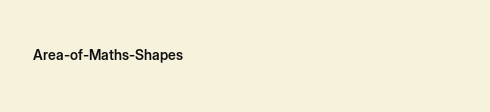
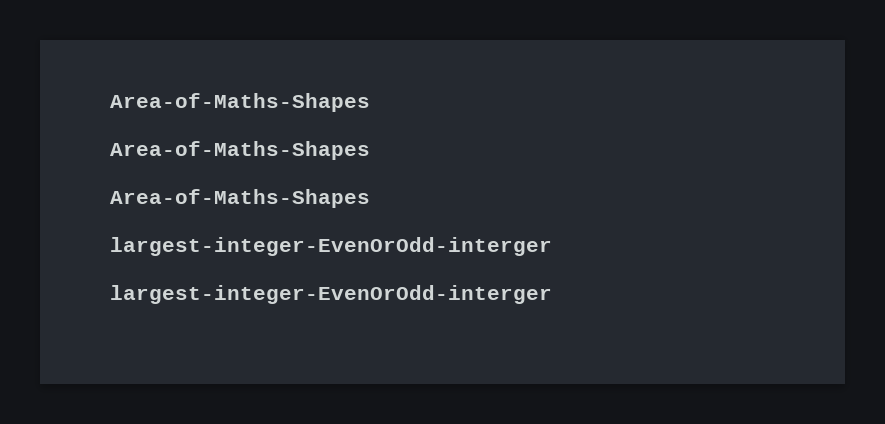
[33,49,183,63] Area-of-Maths-Shapes -> [110,93,370,112] [110,141,370,160] [110,189,370,208] [110,237,552,256] [110,285,552,304] Area-of-Maths-Shapes // Area-of-Maths-Shapes // Area-of-Maths-Shapes // largest-integer-EvenOrOdd-interger // largest-integer-EvenOrOdd-interger

